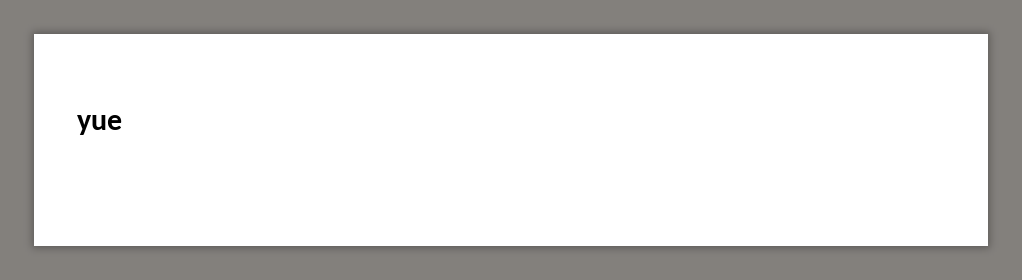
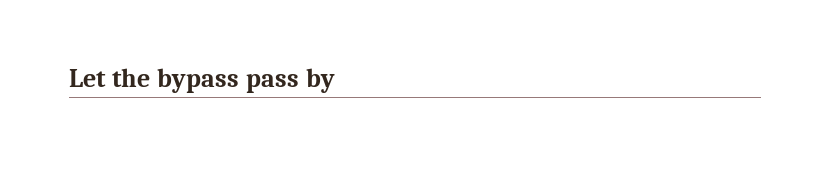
[77,115,122,135] yue -> [69,68,336,93] Let the bypass pass by

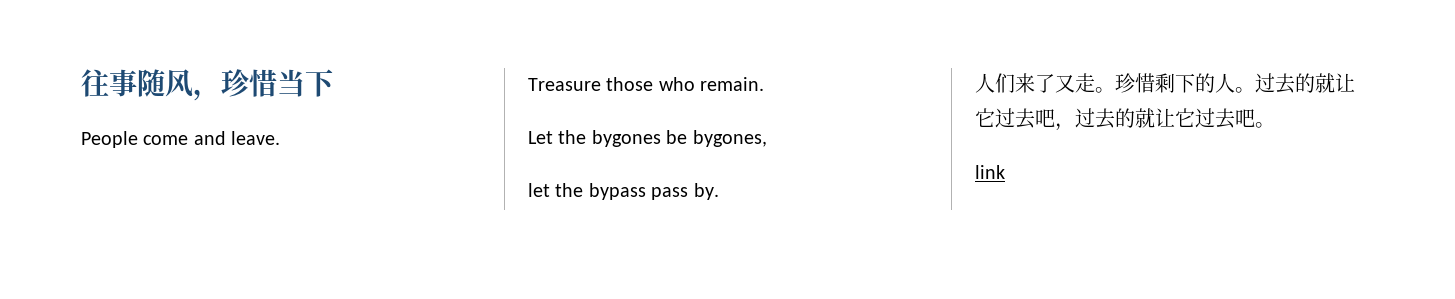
[69,68,336,93] Let the bypass pass by -> [81,69,334,101] [81,131,281,148] [528,77,765,91] [528,130,767,147] [528,183,719,200] [975,73,1355,94] [975,108,1275,131] [975,165,1005,179] 往事随风，珍惜当下 // People come and leave. // Treasure those who remain. // Let the bygones be bygones, // let the bypass pass by. // 人们来了又走。珍惜剩下的人。过去的就让它过去吧，过去的就让它过去吧。 // link

